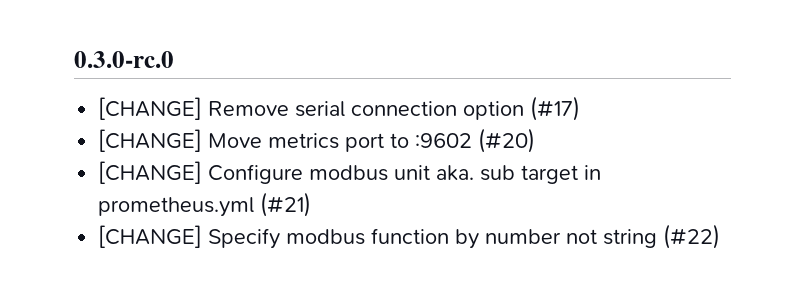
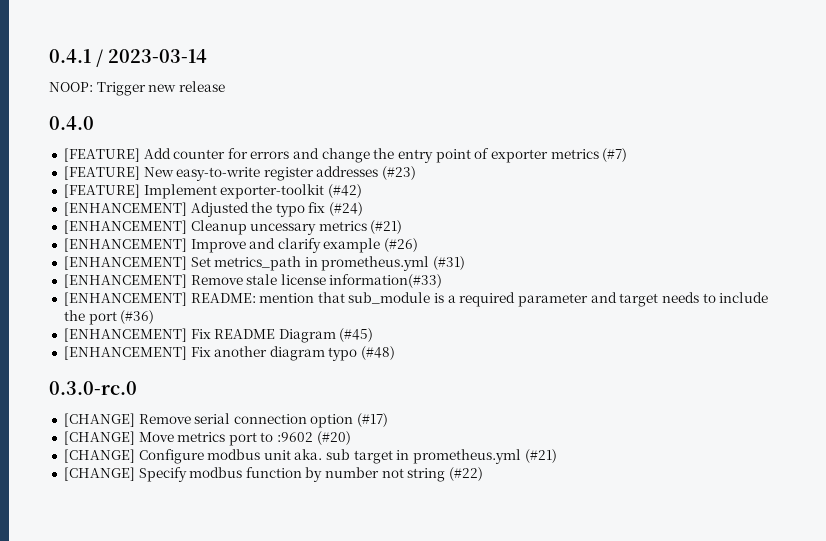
(74, 59) none -> [49,49,207,67] [49,81,225,96] [49,116,94,130] [63,148,628,163] [63,166,417,181] [63,184,362,199] [63,202,364,217] [63,220,403,235] [63,238,419,253] [63,256,466,271] [63,274,443,288] [63,292,769,307] [63,310,155,325] [63,328,374,343] [63,346,396,361] 0.4.1 / 2023-03-14 // NOOP: Trigger new release // 0.4.0 // [FEATURE] Add counter for errors and change the entry point of exporter metrics (#7) // [FEATURE] New easy-to-write register addresses (#23) // [FEATURE] Implement exporter-toolkit (#42) // [ENHANCEMENT] Adjusted the typo fix (#24) // [ENHANCEMENT] Cleanup uncessary metrics (#21) // [ENHANCEMENT] Improve and clarify example (#26) // [ENHANCEMENT] Set metrics_path in prometheus.yml (#31) // [ENHANCEMENT] Remove stale license information(#33) // [ENHANCEMENT] README: mention that sub_module is a required parameter and target needs to include the port (#36) // [ENHANCEMENT] Fix README Diagram (#45) // [ENHANCEMENT] Fix another diagram typo (#48) //

